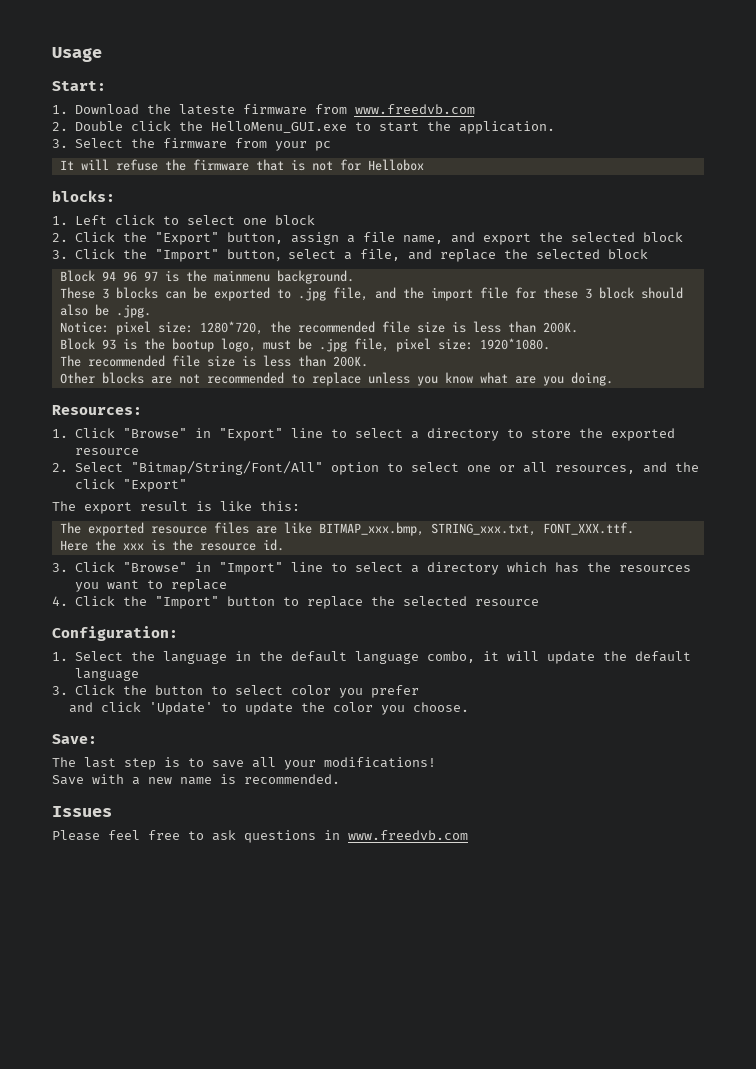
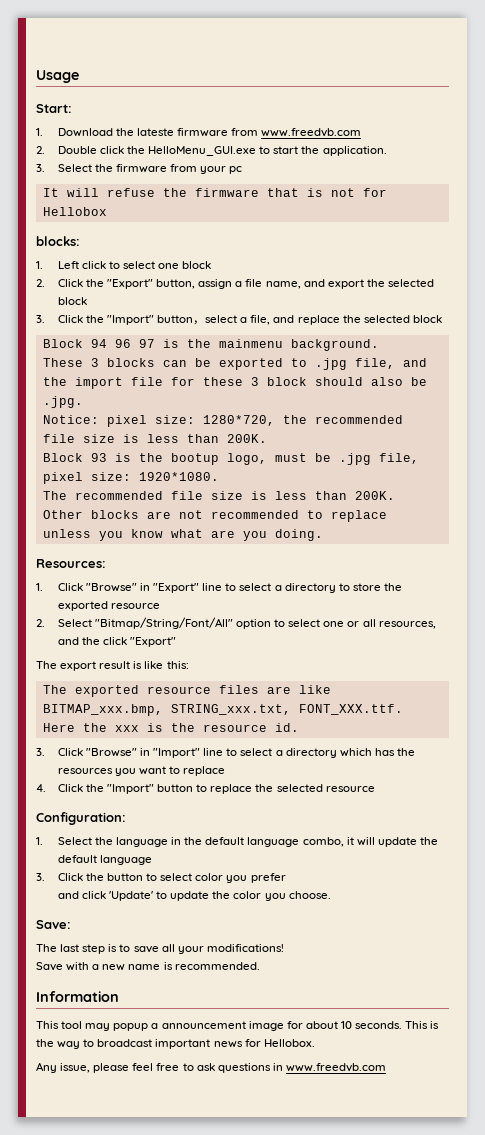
[52,806,112,817] [52,830,100,841] Issues // Please -> [36,991,119,1002] [36,1021,440,1031] [36,1039,315,1049] [36,1062,130,1073] Information // This tool may popup a announcement image for about 10 seconds. This is the way to broadcast important news for Hellobox. // Any issue, please

